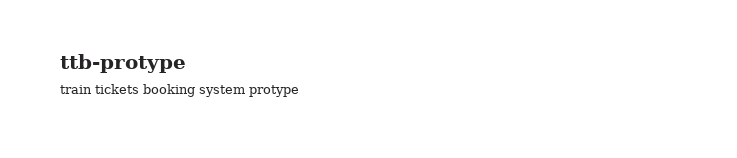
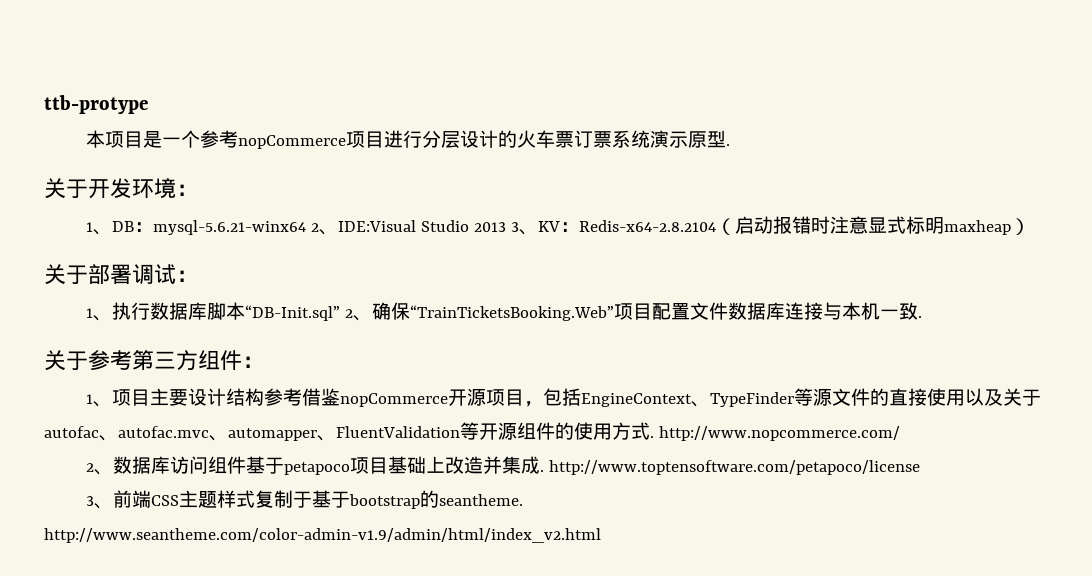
[60,84,299,97] train tickets booking system protype -> [86,130,731,149] [44,178,198,199] [86,216,1031,235] [44,264,198,285] [86,302,923,321] [44,350,264,371] [86,388,1042,407] [44,422,900,441] [86,456,921,475] [86,490,524,509] [44,528,601,543] 本项目是一个参考nopCommerce项目进行分层设计的火车票订票系统演示原型. // 关于开发环境： // 1、DB：mysql-5.6.21-winx64 2、IDE:Visual Studio 2013 3、KV：Redis-x64-2.8.2104（启动报错时注意显式标明maxheap） // 关于部署调试： // 1、执行数据库脚本“DB-Init.sql” 2、确保“TrainTicketsBooking.Web”项目配置文件数据库连接与本机一致. // 关于参考第三方组件： // 1、项目主要设计结构参考借鉴nopCommerce开源项目，包括EngineContext、TypeFinder等源文件的直接使用以及关于autofac、autofac.mvc、automapper、FluentValidation等开源组件的使用方式. http://www.nopcommerce.com/ // 2、数据库访问组件基于petapoco项目基础上改造并集成. http://www.toptensoftware.com/petapoco/license // 3、前端CSS主题样式复制于基于bootstrap的seantheme. http://www.seantheme.com/color-admin-v1.9/admin/html/index_v2.html

